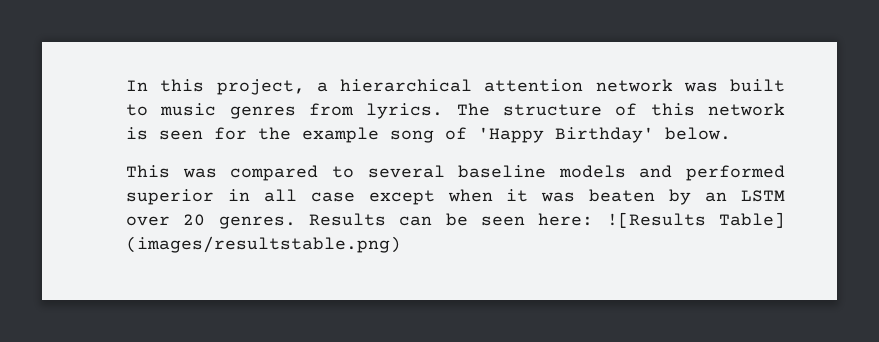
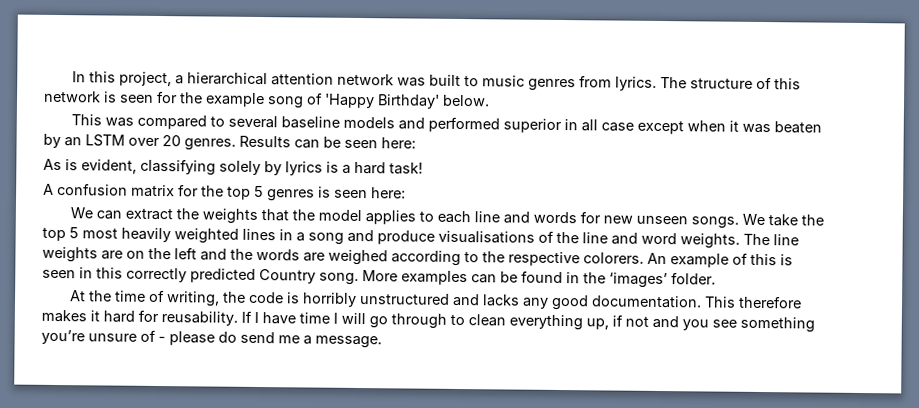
[606,212,785,228] [126,236,401,253] ![Results Table] (images/resultstable.png) -> [43,158,423,176] [43,182,406,202] [69,207,824,229] [42,227,799,249] [42,246,793,268] [42,267,716,289] [69,289,802,311] [41,309,815,333] [41,329,382,349] // As is evident, classifying solely by lyrics is a hard task! // A confusion matrix for the top 5 genres is seen here: // We can extract the weights that the model applies to each line and words for new unseen songs. We take the top 5 most heavily weighted lines in a song and produce visualisations of the line and word weights. The line weights are on the left and the words are weighed according to the respective colorers. An example of this is seen in this correctly predicted Country song. More examples can be found in the ‘images’ folder. // At the time of writing, the code is horribly unstructured and lacks any good documentation. This therefore makes it hard for reusability. If I have time I will go through to clean everything up, if not and you see something you’re unsure of - please do send me a message.

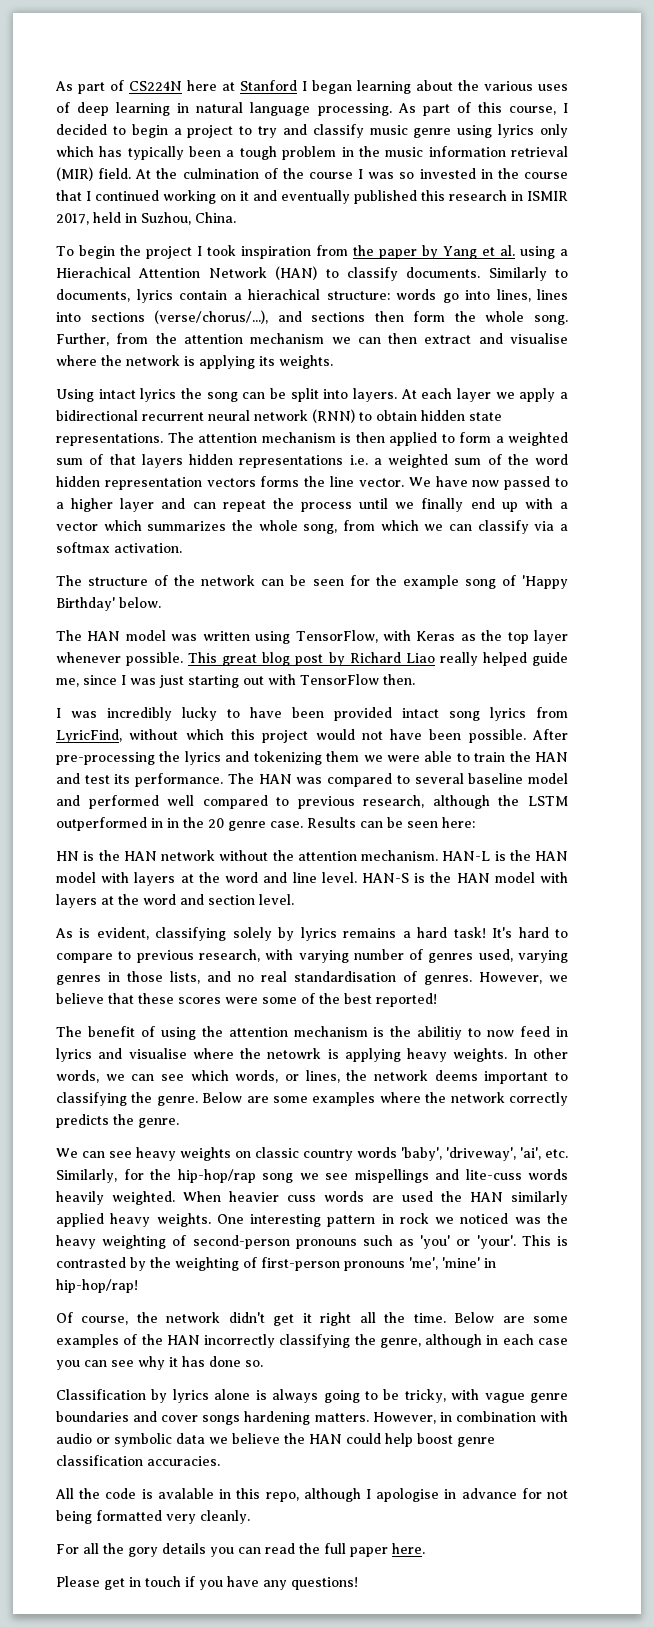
[71,71,801,92] [43,90,117,103] In this project, a hierarchical attention network was built to music genres from lyrics. The structure of this network is -> [55,80,568,94] [56,102,568,116] [56,124,568,138] [56,146,569,160] [56,167,569,181] [56,190,568,204] [56,212,236,225] [56,245,568,259] [56,266,568,281] [56,289,568,303] [56,310,568,325] [56,333,568,346] [56,355,333,369] [56,388,569,402] [56,409,502,423] [56,432,568,446] [56,454,568,468] [56,476,568,490] [56,498,569,512] [56,520,568,534] [56,542,182,553] [56,575,307,586] As part of CS224N here at Stanford I began learning about the various uses of deep learning in natural language processing. As part of this course, I decided to begin a project to try and classify music genre using lyrics only which has typically been a tough problem in the music information retrieval (MIR) field. At the culmination of the course I was so invested in the course that I continued working on it and eventually published this research in ISMIR 2017, held in Suzhou, China. // To begin the project I took inspiration from the paper by Yang et al. using a Hierachical Attention Network (HAN) to classify documents. Similarly to documents, lyrics contain a hierachical structure: words go into lines, lines into sections (verse/chorus/...), and sections then form the whole song. Further, from the attention mechanism we can then extract and visualise where the network is applying its weights. // Using intact lyrics the song can be split into layers. At each layer we apply a bidirectional recurrent neural network (RNN) to obtain hidden state representations. The attention mechanism is then applied to form a weighted sum of that layers hidden representations i.e. a weighted sum of the word hidden representation vectors forms the line vector. We have now passed to a higher layer and can repeat the process until we finally end up with a vector which summarizes the whole song, from which we can classify via a softmax activation. // The structure of the network can be
[70,114,102,126] This -> [56,630,568,644] [56,652,568,666] [56,674,415,688] [56,707,568,721] [56,729,568,743] [56,751,569,765] [56,773,292,787] The HAN model was written using TensorFlow, with Keras as the top layer whenever possible. This great blog post by Richard Liao really helped guide me, since I was just starting out with TensorFlow then. // I was incredibly lucky to have been provided intact song lyrics from LyricFind, without which this project would not have been possible. After pre-processing the lyrics and tokenizing them we were able to train the HAN and test its performance. The HAN
[342,116,395,129] models -> [528,773,569,784] model
[502,118,822,135] [43,133,236,151] superior in all case except when it was beaten by an LSTM over 20 genres. -> [167,795,568,809] [56,817,303,831] well compared to previous research, although the LSTM outperformed in in the 20 genre case.
(416, 143) none -> [56,850,568,861] [56,872,568,886] [56,894,294,908] // HN is the HAN network without the attention mechanism. HAN-L is the HAN model with layers at the word and line level. HAN-S is the HAN model with layers at the word and section level.
[326,161,339,173] is -> [343,928,397,938] remains
[43,182,406,202] [69,207,824,229] [42,227,799,249] [42,246,793,268] [42,267,716,289] [69,289,802,311] [41,309,815,333] [41,329,382,349] // A confusion matrix for the top 5 genres is seen here: // We can extract the weights that the model applies to each line and words for new unseen songs. We take the top 5 most heavily weighted lines in a song and produce visualisations of the line and word weights. The line weights are on the left and the words are weighed according to the respective colorers. An example of this is seen in this correctly predicted Country song. More examples can be found in the ‘images’ folder. // At the time of writing, the code is horribly unstructured and lacks any good documentation. This therefore makes it hard for reusability. If I have time I will go through to clean everything up, if not and you see something you’re unsure of - please do send me a message. -> [492,927,568,938] [56,949,568,963] [56,971,568,985] [56,993,437,1007] [56,1026,568,1040] [56,1048,568,1062] [56,1070,568,1084] [56,1092,568,1106] [56,1114,179,1128] [56,1147,568,1161] [56,1169,568,1183] [56,1191,568,1205] [56,1213,568,1227] [56,1235,568,1249] [56,1257,496,1271] [56,1279,138,1293] [56,1312,568,1326] [56,1334,568,1348] [56,1356,263,1370] [56,1389,569,1403] [56,1411,568,1425] [56,1433,495,1447] [56,1455,220,1466] [55,1488,568,1502] [56,1510,250,1524] [56,1543,425,1557] [56,1576,358,1590] It's hard to compare to previous research, with varying number of genres used, varying genres in those lists, and no real standardisation of genres. However, we believe that these scores were some of the best reported! // The benefit of using the attention mechanism is the abilitiy to now feed in lyrics and visualise where the netowrk is applying heavy weights. In other words, we can see which words, or lines, the network deems important to classifying the genre. Below are some examples where the network correctly predicts the genre. // We can see heavy weights on classic country words 'baby', 'driveway', 'ai', etc. Similarly, for the hip-hop/rap song we see mispellings and lite-cuss words heavily weighted. When heavier cuss words are used the HAN similarly applied heavy weights. One interesting pattern in rock we noticed was the heavy weighting of second-person pronouns such as 'you' or 'your'. This is contrasted by the weighting of first-person pronouns 'me', 'mine' in hip-hop/rap! // Of course, the network didn't get it right all the time. Below are some examples of the HAN incorrectly classifying the genre, although in each case you can see why it has done so. // Classification by lyrics alone is always going to be tricky, with vague genre boundaries and cover songs hardening matters. However, in combination with audio or symbolic data we believe the HAN could help boost genre classification accuracies. // All the code is avalable in this repo, although I apologise in advance for not being formatted very cleanly. // For all the gory details you can read the full paper here. // Please get in touch if you have any questions!

